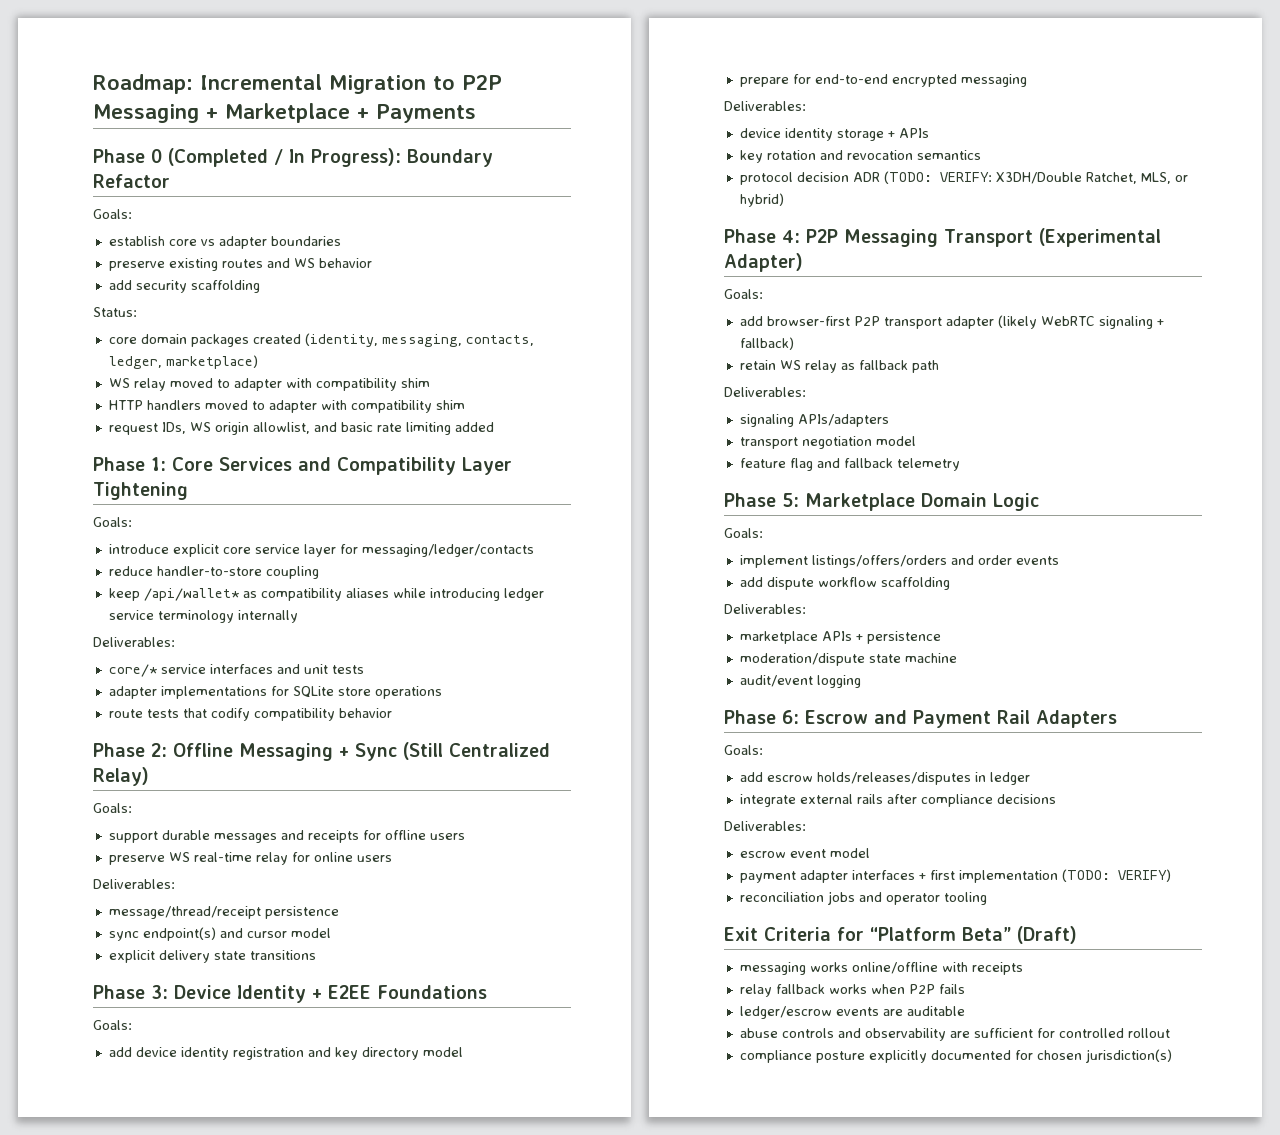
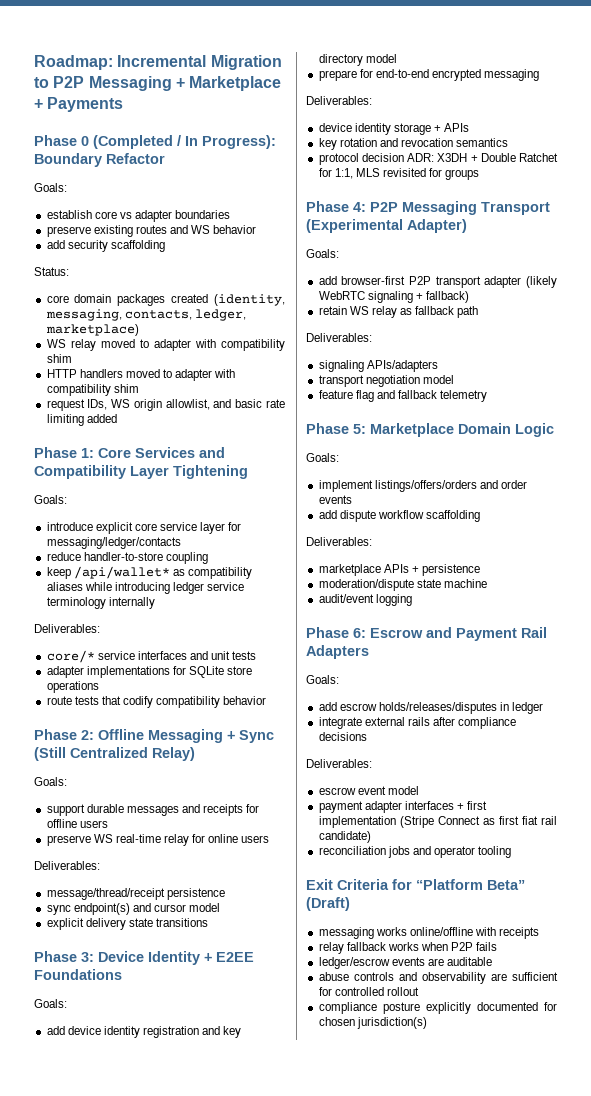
[852,171,1188,184] [739,193,784,207] ADR (TODO: VERIFY: X3DH/Double Ratchet, MLS, or hybrid) -> [407,153,558,162] [318,168,480,180] ADR: X3DH + Double Ratchet for 1:1, MLS revisited for groups
[1061,869,1171,882] (TODO: VERIFY) -> [399,816,557,828] [318,831,371,843] (Stripe Connect as first fiat rail candidate)

